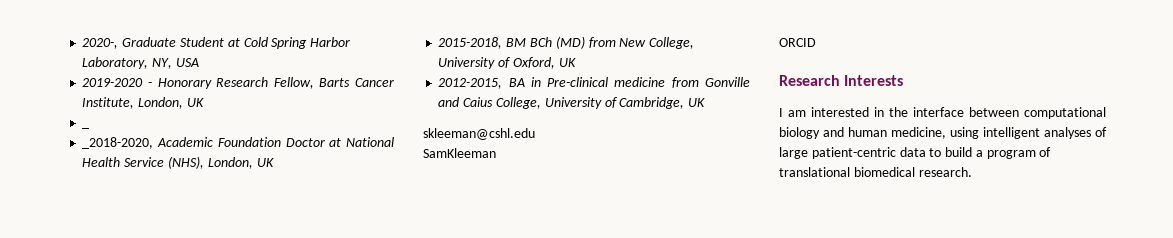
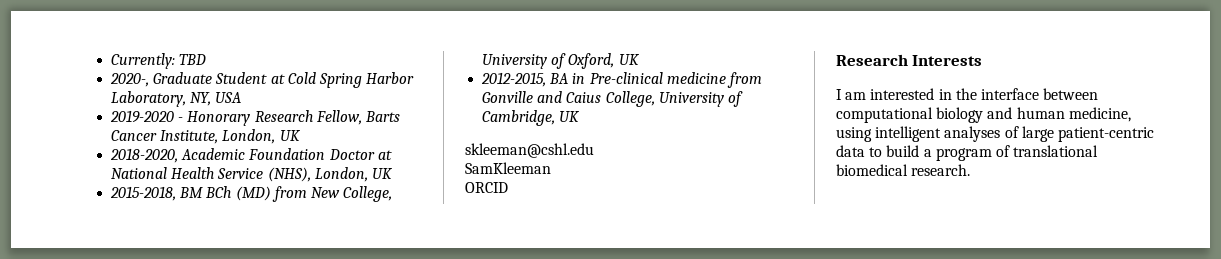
(82, 43) none -> [111,53,207,69] Currently: TBD //
[82,127,90,129] [82,137,154,149] _ // _2018-2020, -> [110,148,179,163] 2018-2020,

